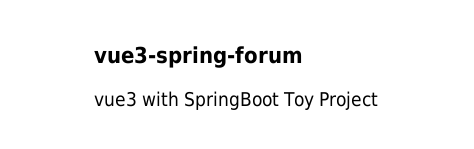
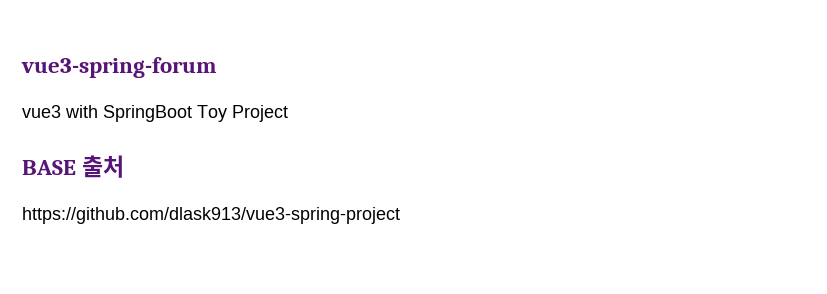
(379, 100) none -> [22,155,125,178] [22,207,400,224] // BASE 출처 // https://github.com/dlask913/vue3-spring-project

